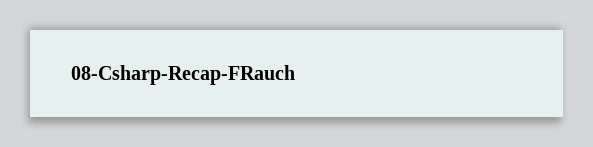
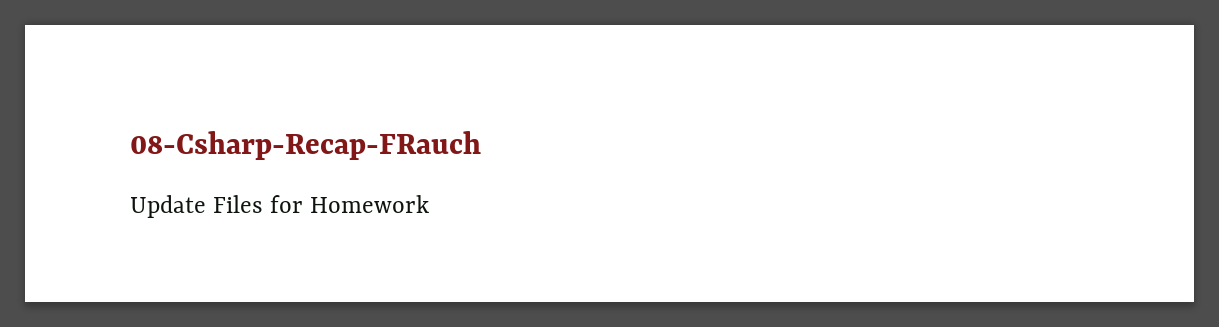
(295, 75) none -> [130,195,430,218] // Update Files for Homework

